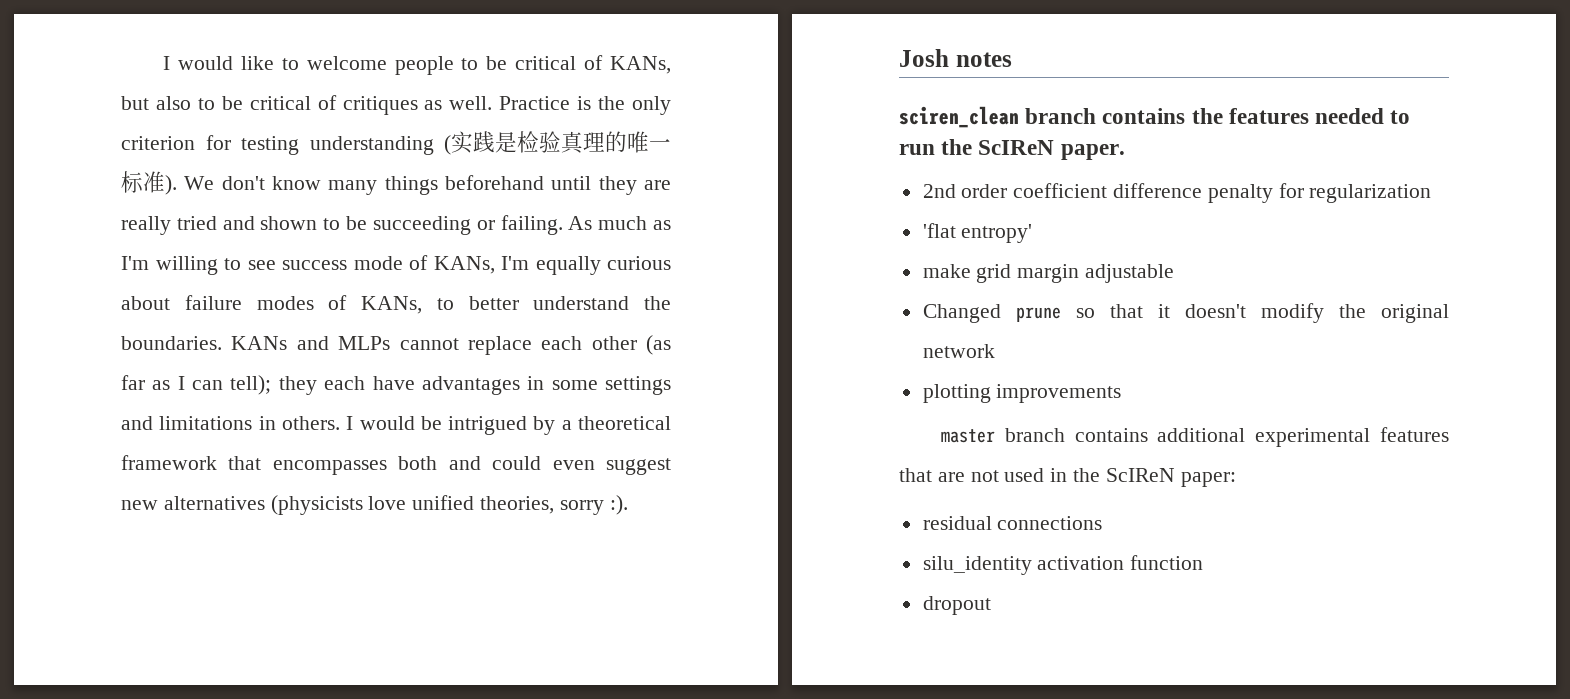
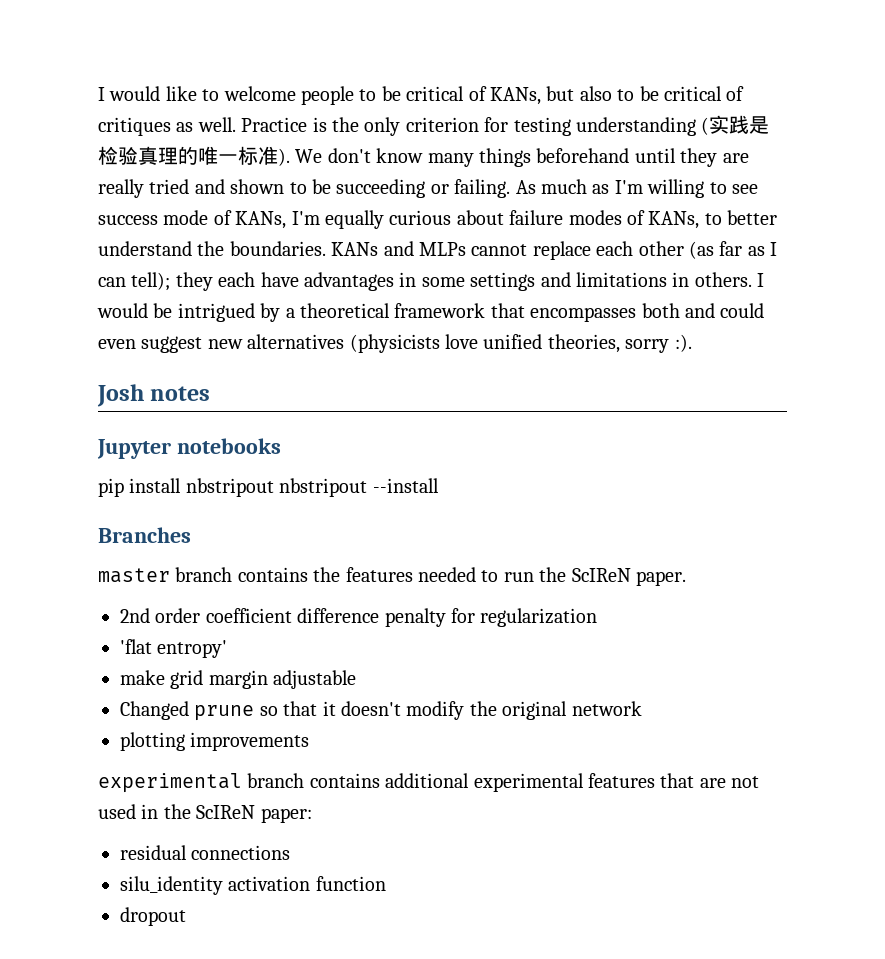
[899,106,1019,128] sciren_clean -> [97,438,281,459] [98,478,439,497] [98,527,191,543] [98,568,170,583] Jupyter notebooks // pip install nbstripout nbstripout --install // Branches // master
[941,429,996,443] master -> [98,773,242,793] experimental

